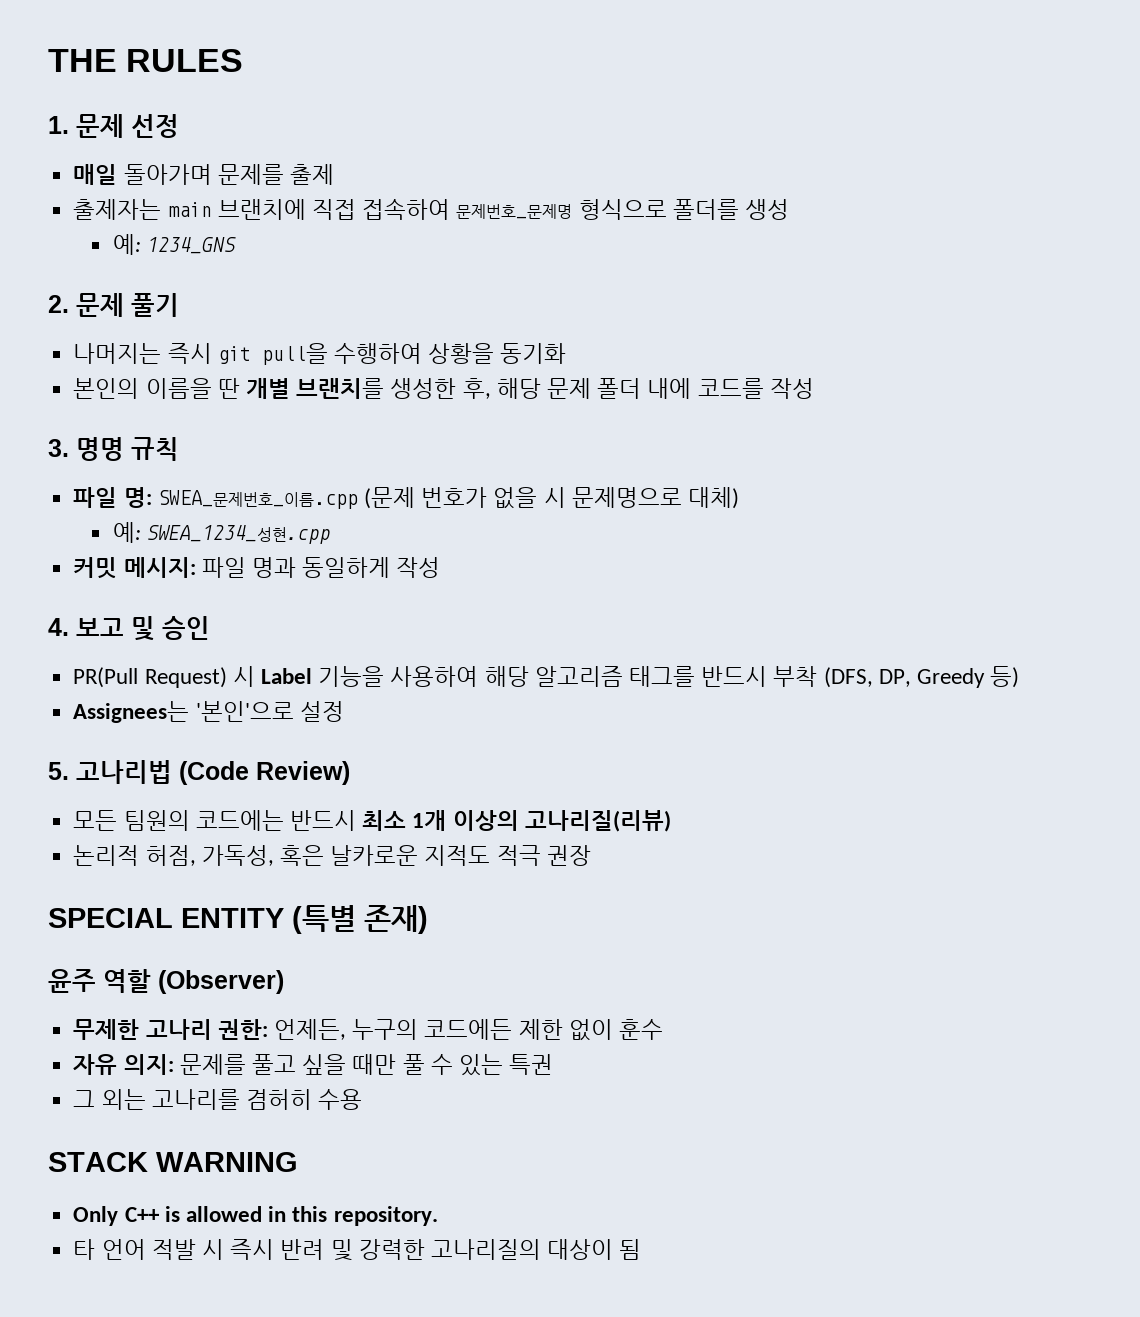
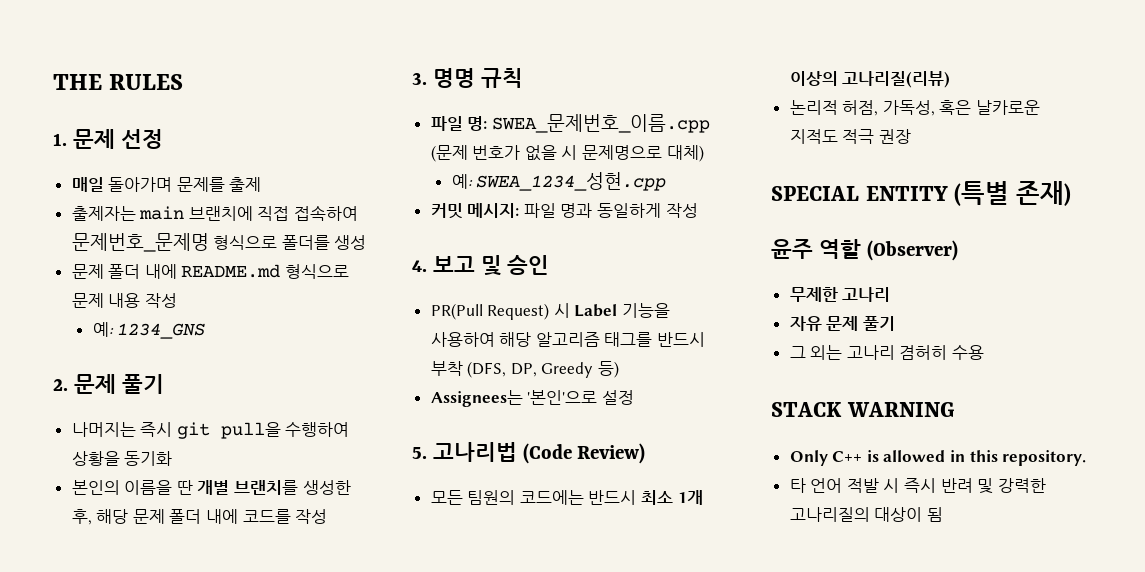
(789, 209) none -> [71,264,350,279] [71,293,177,308] // 문제 폴더 내에 README.md 형식으로 문제 내용 작성
[217,1019,663,1041] [73,1054,554,1076] 권한: 언제든, 누구의 코드에든 제한 없이 훈수 // 자유 의지: 문제를 풀고 싶을 때만 풀 수 있는 특권 -> [789,316,895,331] // 자유 문제 풀기
[151,1089,240,1110] 고나리를 -> [846,345,895,360] 고나리

